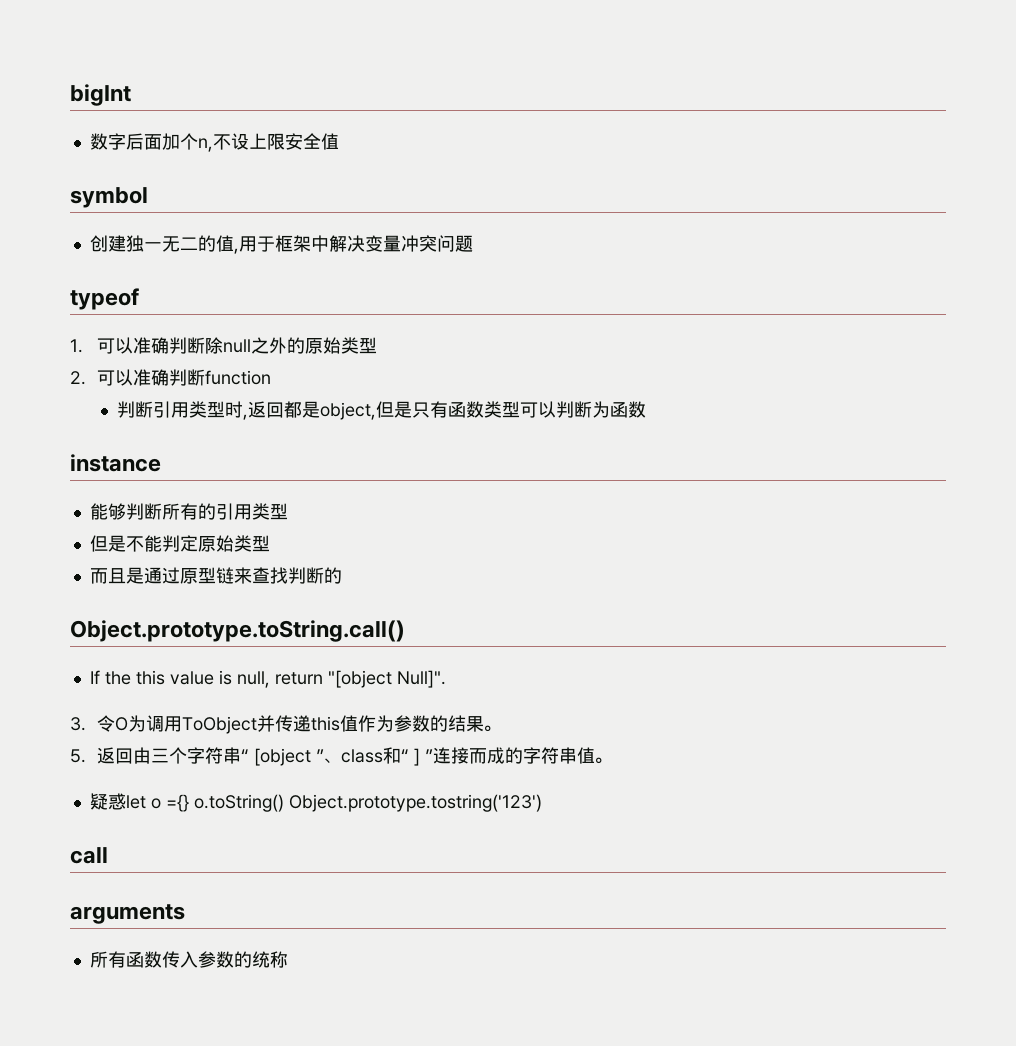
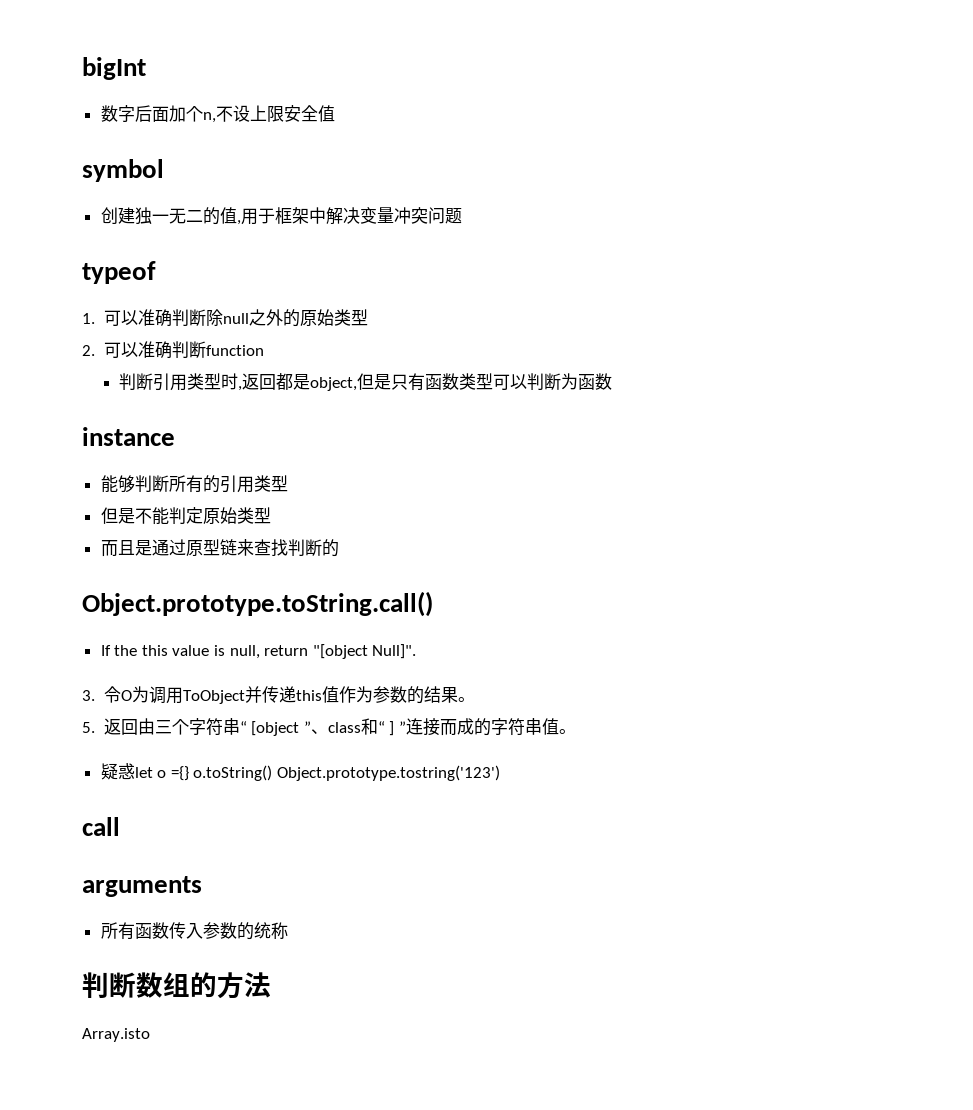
(288, 959) none -> [82,972,271,999] [82,1028,150,1042] // 判断数组的方法 // Array.isto

